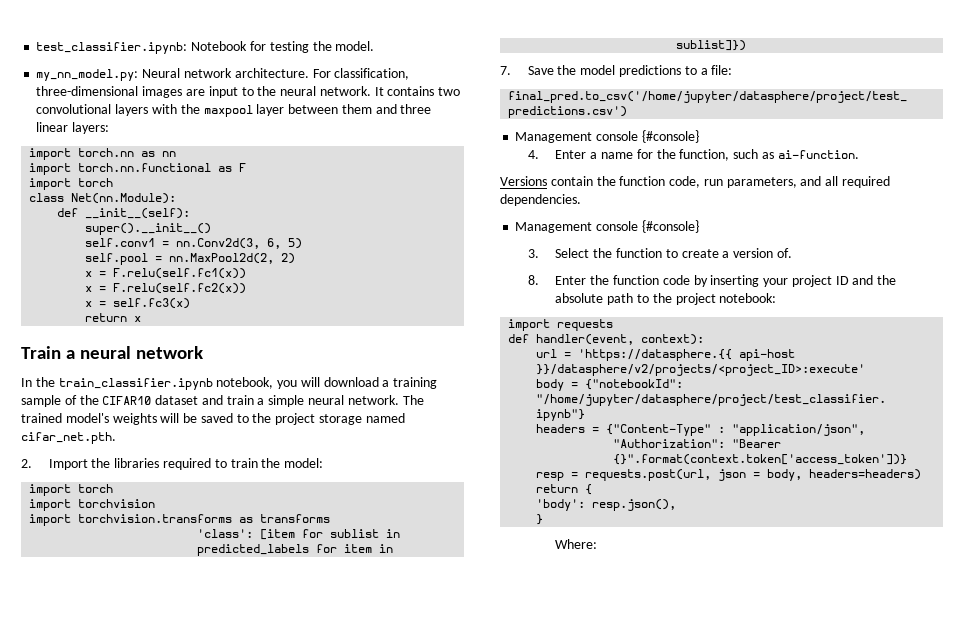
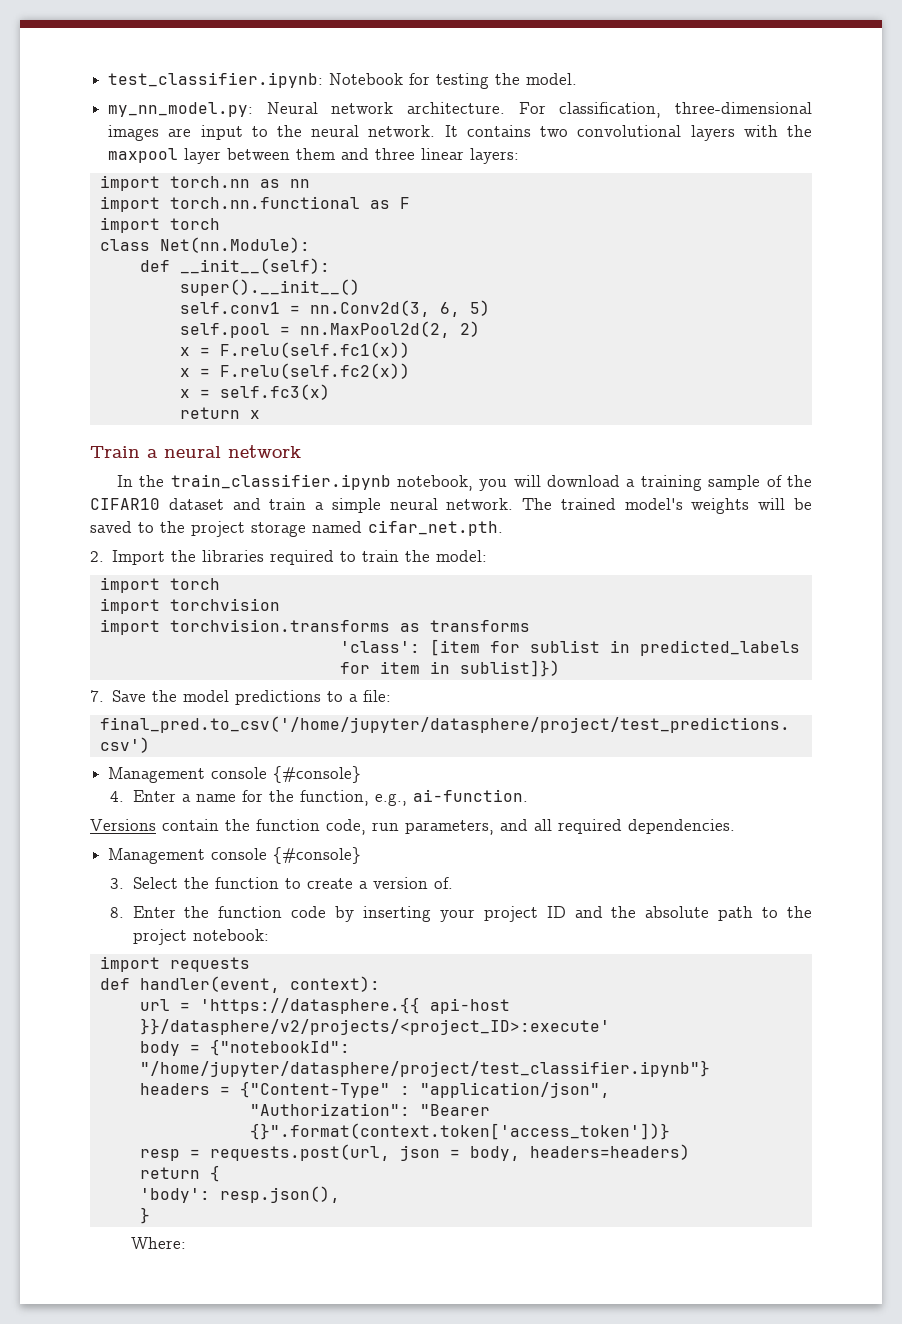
[733,149,774,159] such as -> [374,793,407,806] e.g.,

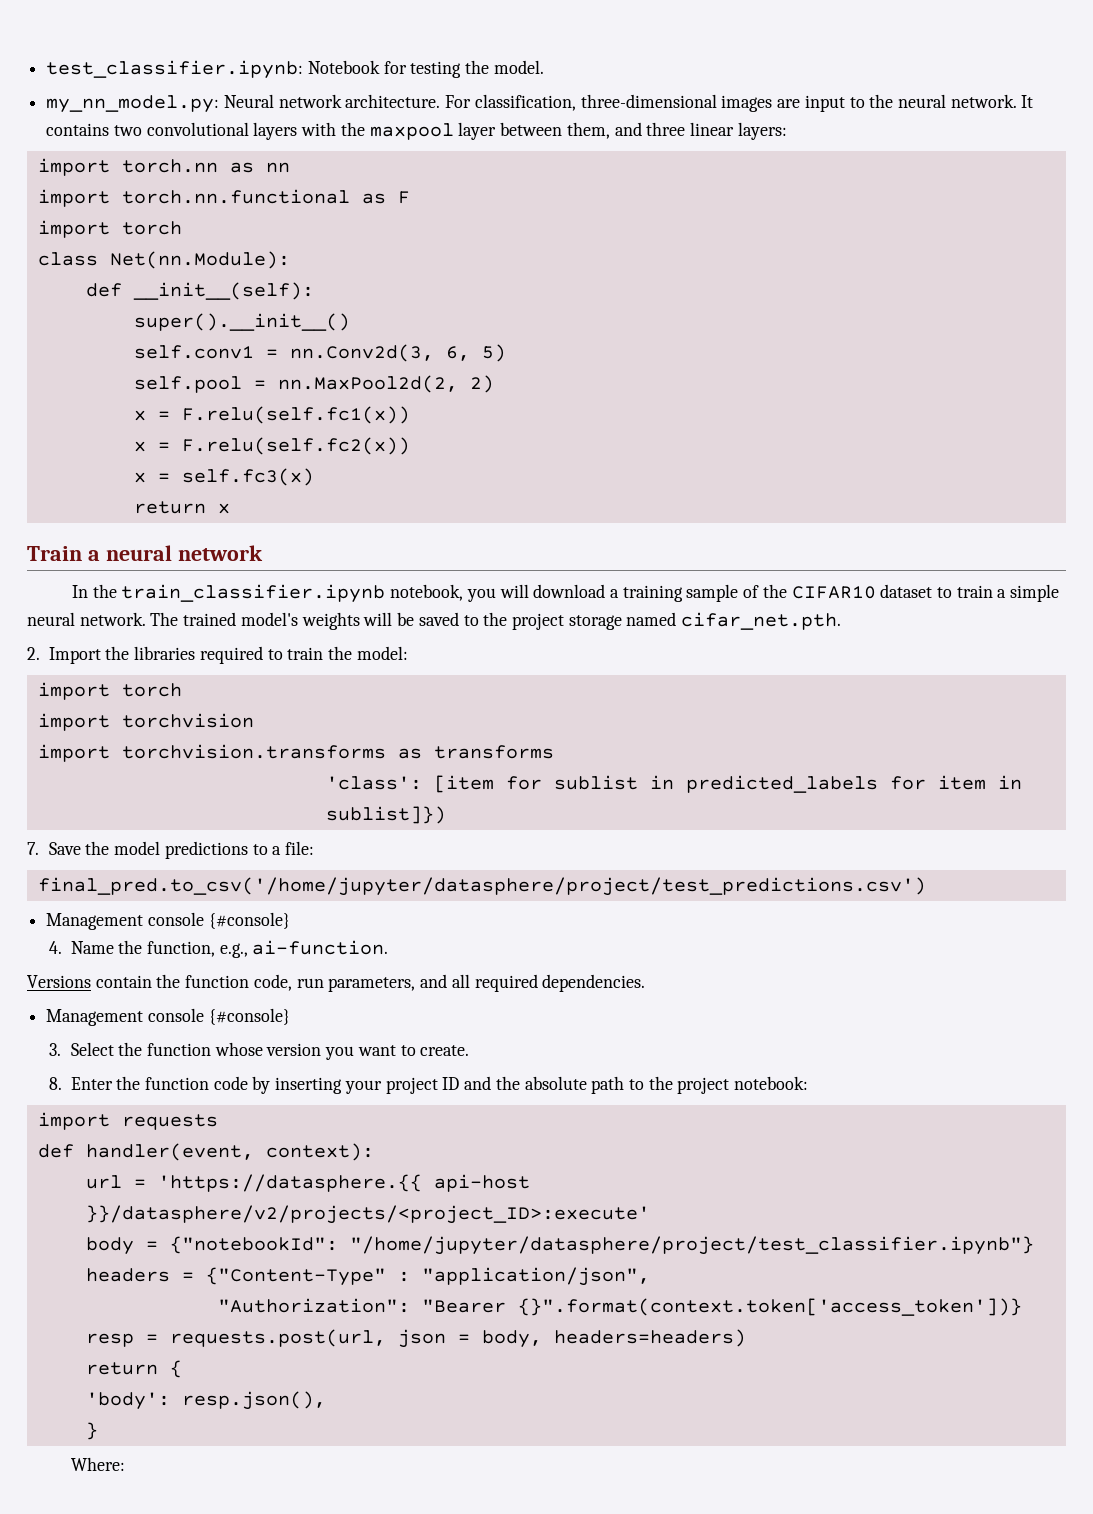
[296,148,336,160] them -> [566,122,610,139] them,
[232,498,261,510] and -> [937,587,953,598] to
[132,790,263,802] Enter a name for -> [70,941,114,954] Name
[284,877,453,889] to create a version of. -> [214,1042,470,1060] whose version you want to create.

